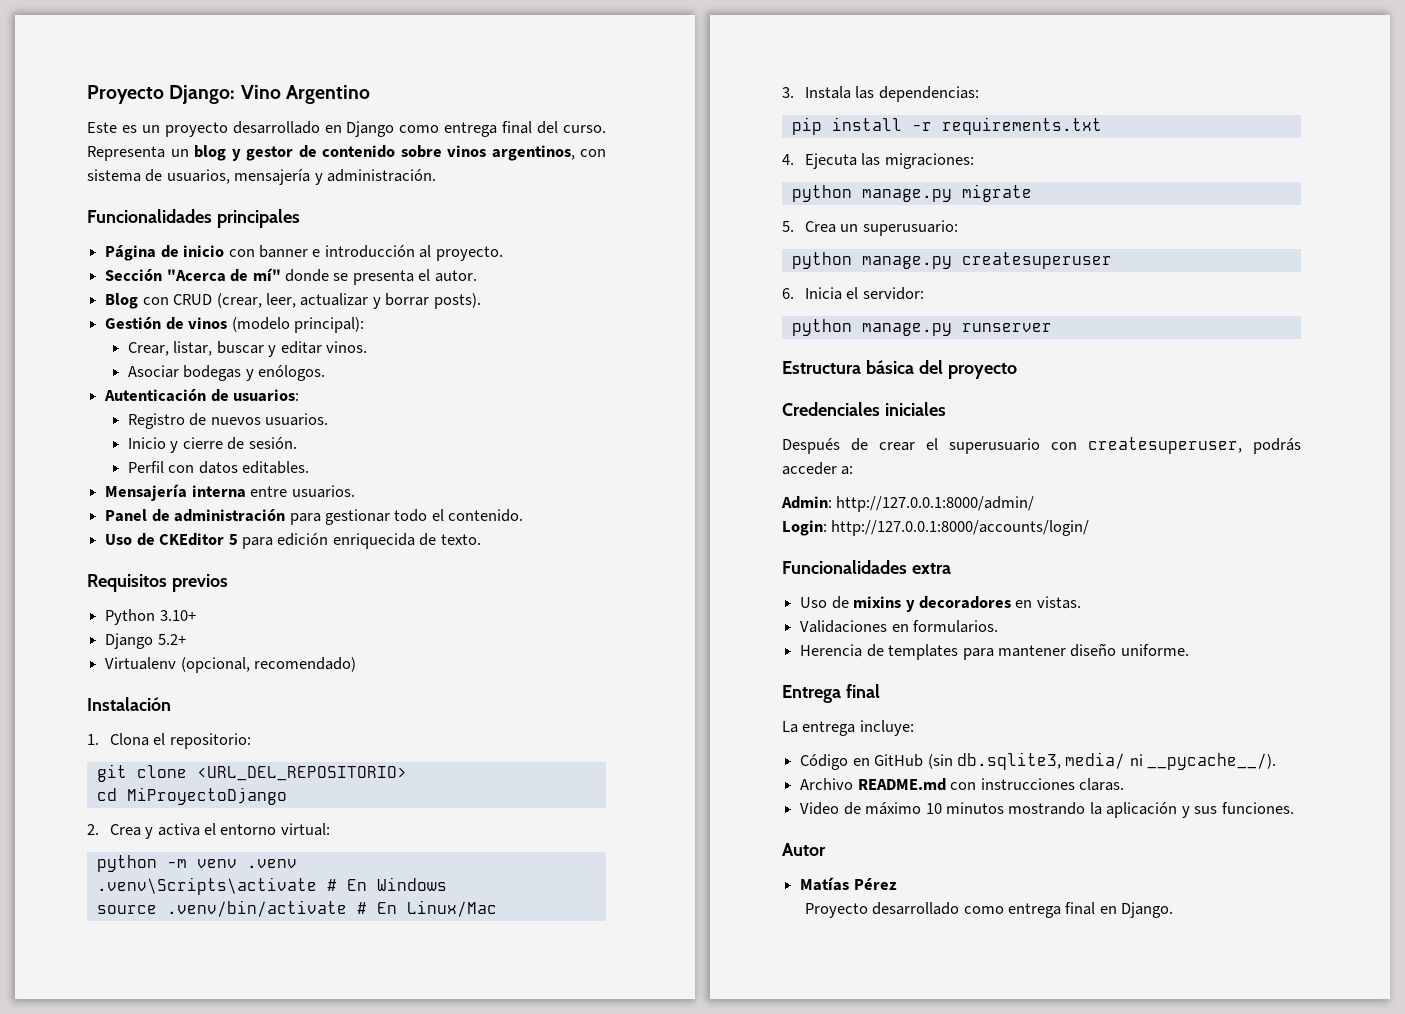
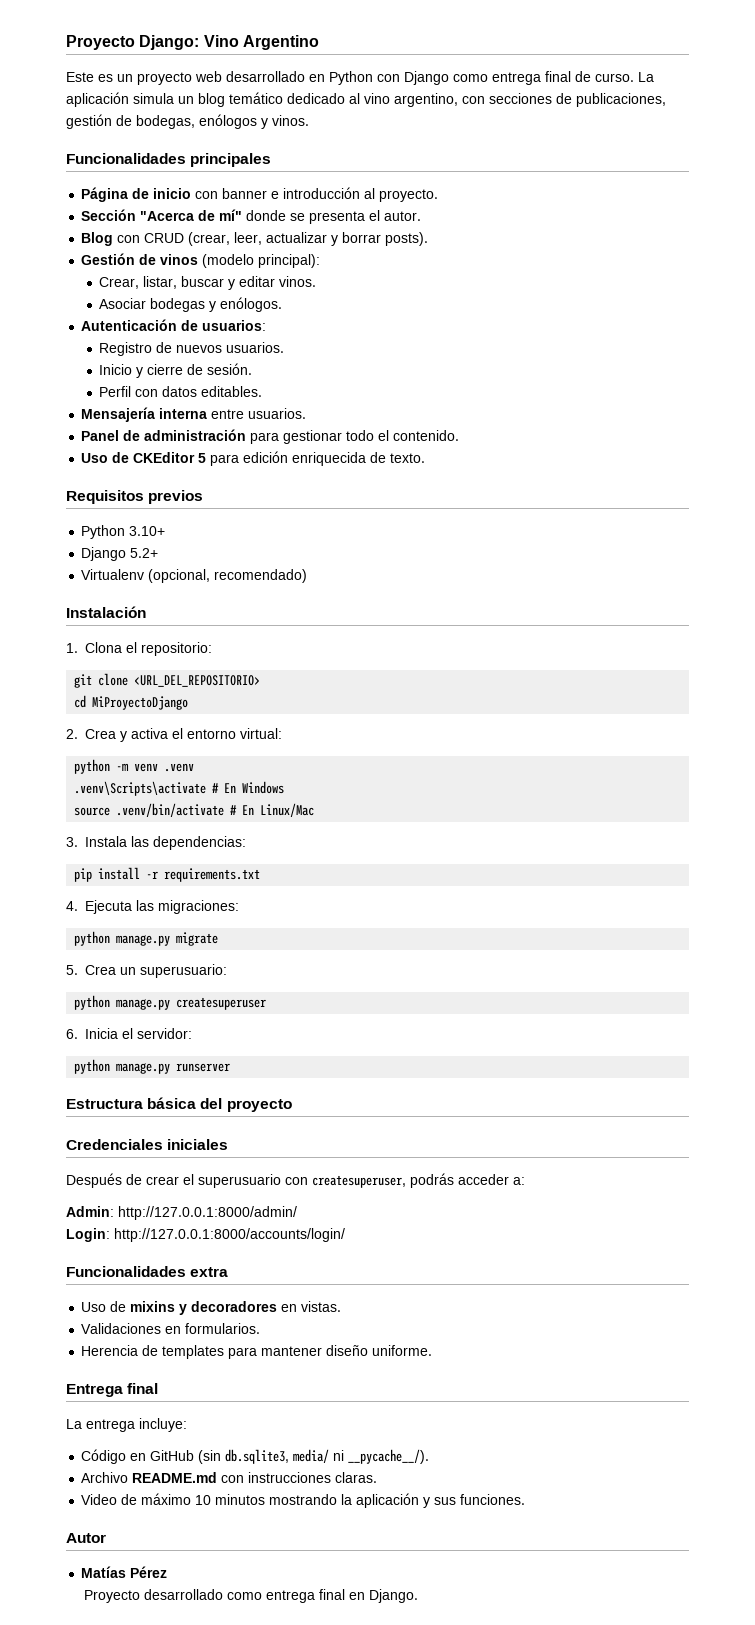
(228, 129) none -> [195,71,222,82] web
(342, 129) none -> [329,71,400,85] Python con
[537,121,607,134] [87,145,606,161] [87,168,437,185] del curso. Representa un blog y gestor de contenido sobre vinos argentinos, con sistema de usuarios, mensajería y administración. -> [575,71,654,82] [66,92,666,107] [66,114,309,129] de curso. La aplicación simula un blog temático dedicado al vino argentino, con secciones de publicaciones, gestión de bodegas, enólogos y vinos.

